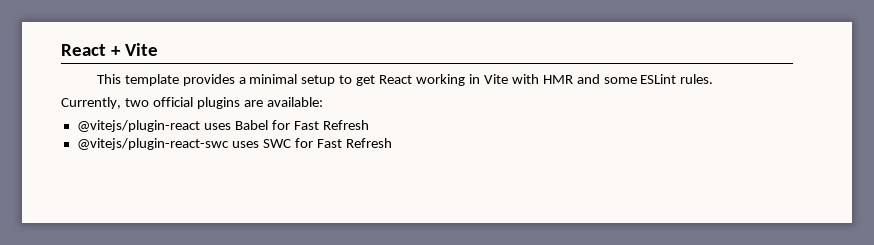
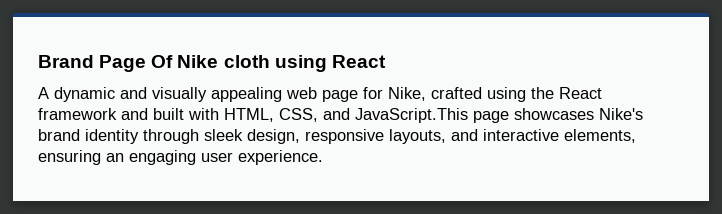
[61,43,158,56] [96,74,714,86] [61,97,323,109] [76,120,369,132] [76,138,392,150] React + Vite // This template provides a minimal setup to get React working in Vite with HMR and some ESLint rules. // Currently, two official plugins are available: // @vitejs/plugin-react uses Babel for Fast Refresh // @vitejs/plugin-react-swc uses SWC for Fast Refresh -> [38,55,386,72] [38,87,602,102] [38,108,643,123] [38,129,636,144] [38,150,323,165] Brand Page Of Nike cloth using React // A dynamic and visually appealing web page for Nike, crafted using the React framework and built with HTML, CSS, and JavaScript.This page showcases Nike's brand identity through sleek design, responsive layouts, and interactive elements, ensuring an engaging user experience.

